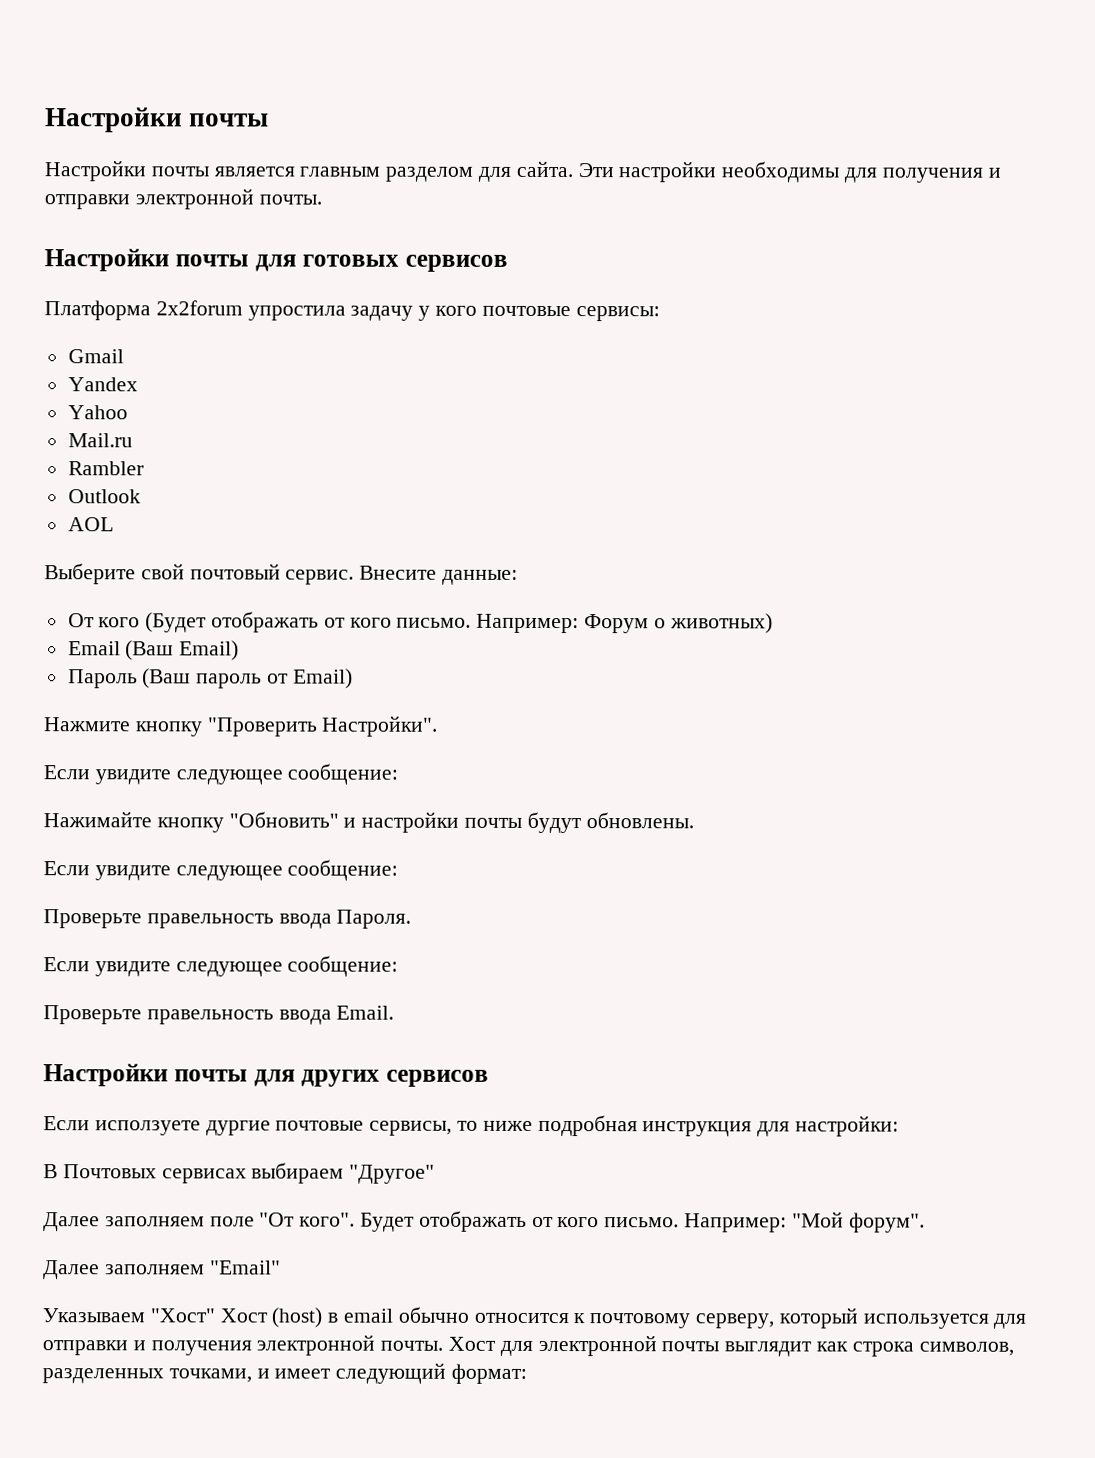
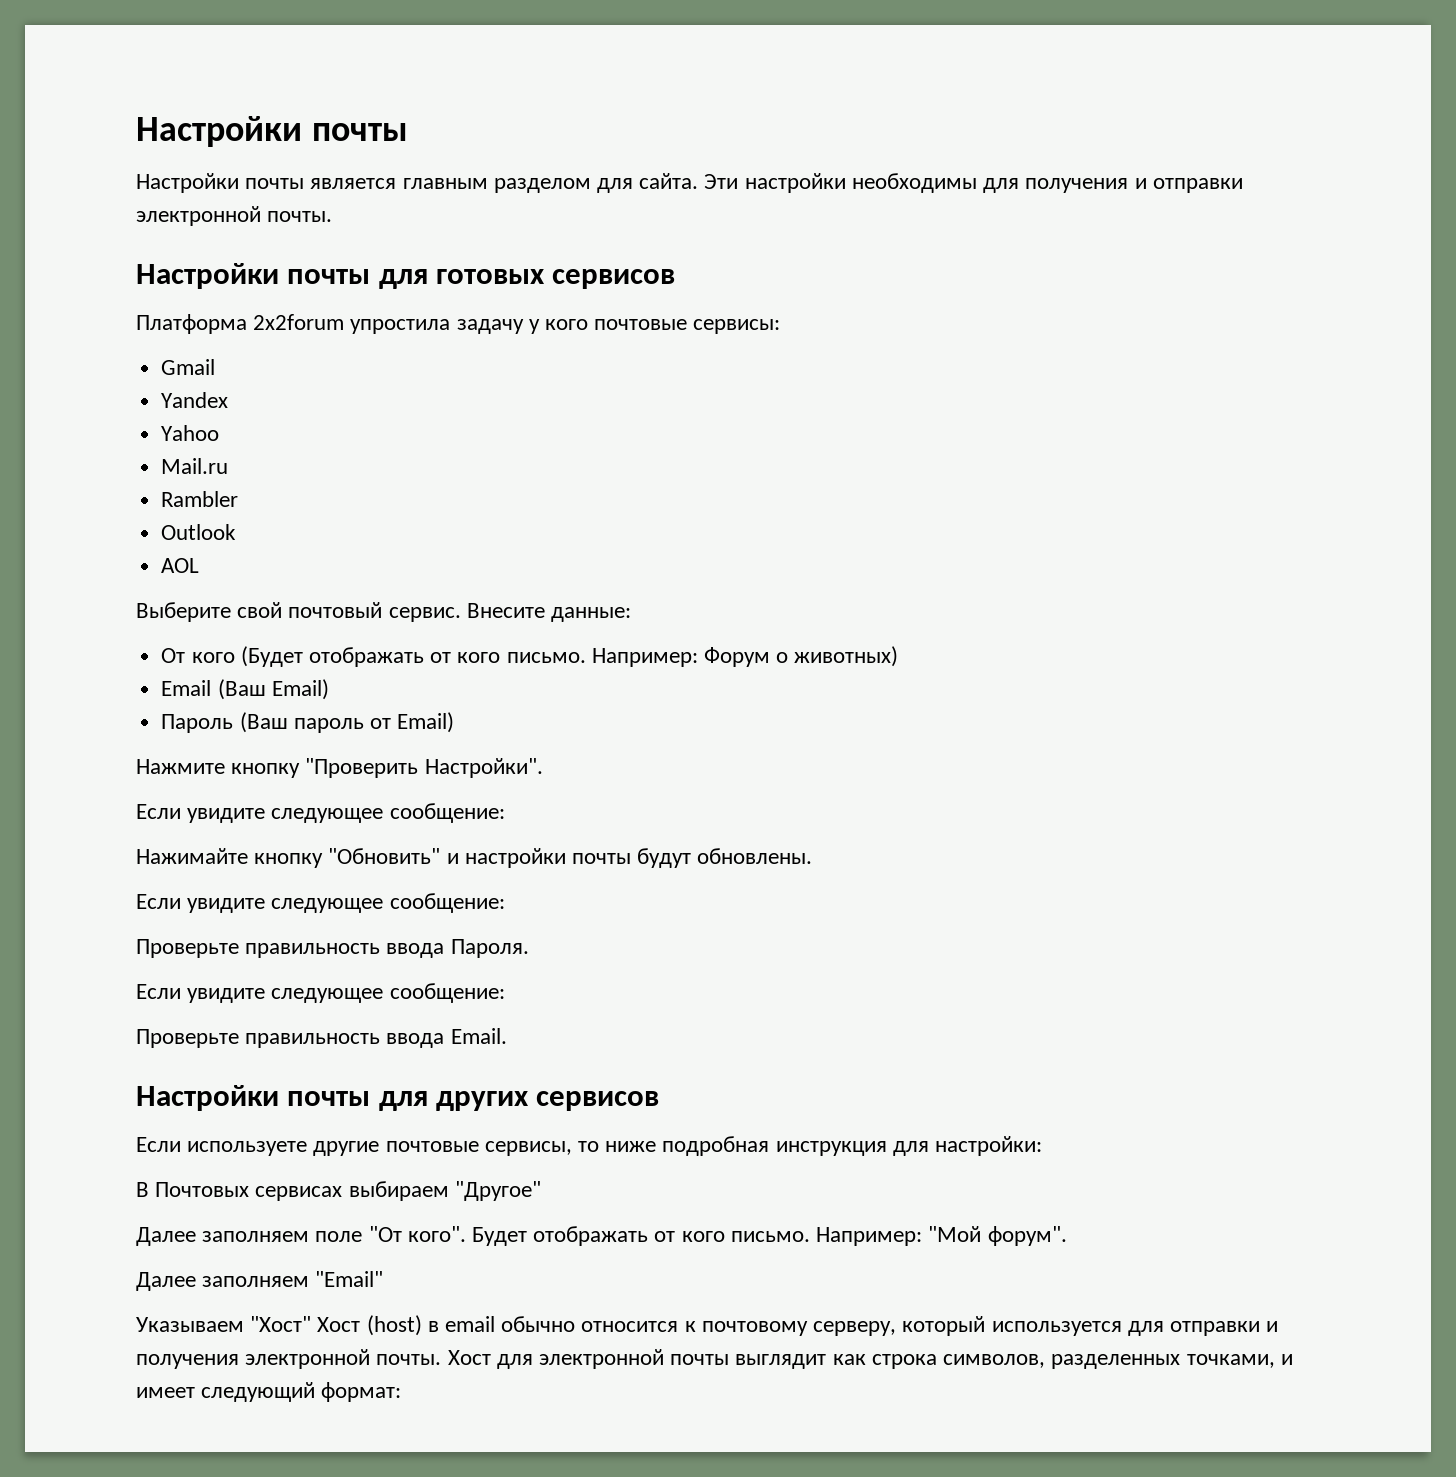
[146,913,274,929] правельность -> [245,943,381,958] правильность
[146,1009,274,1025] правельность -> [245,1033,381,1048] правильность
[94,1120,271,1136] исползуете дургие -> [187,1141,380,1156] используете другие

